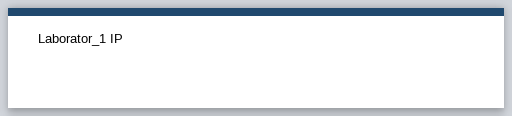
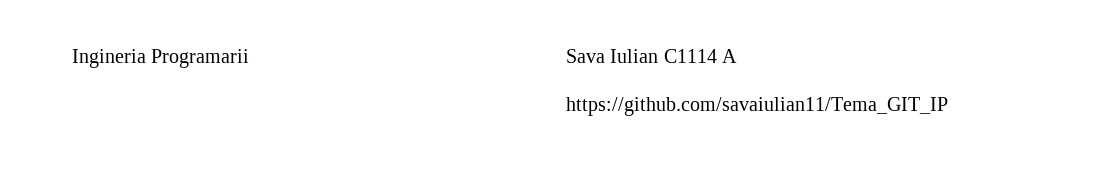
[38,34,123,46] Laborator_1 IP -> [72,49,250,68] [566,49,738,63] [566,97,948,116] Ingineria Programarii // Sava Iulian C1114 A // https://github.com/savaiulian11/Tema_GIT_IP

